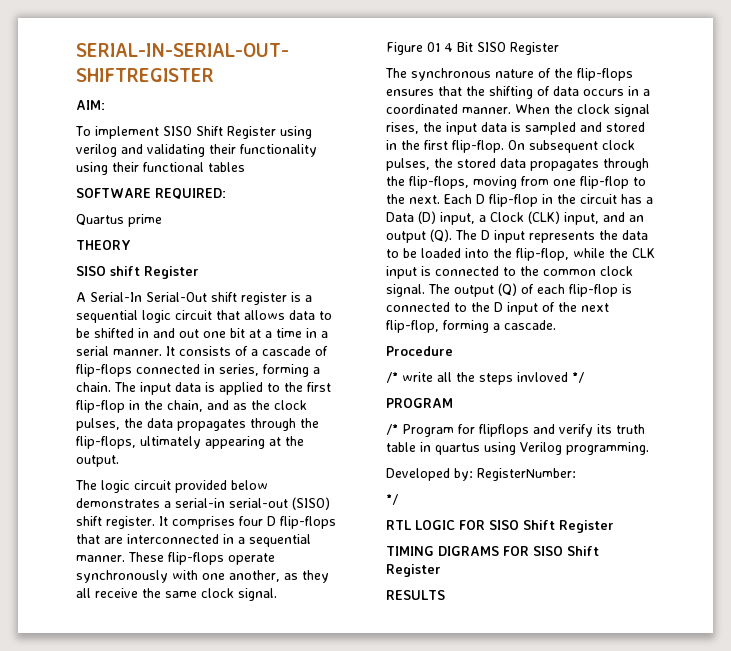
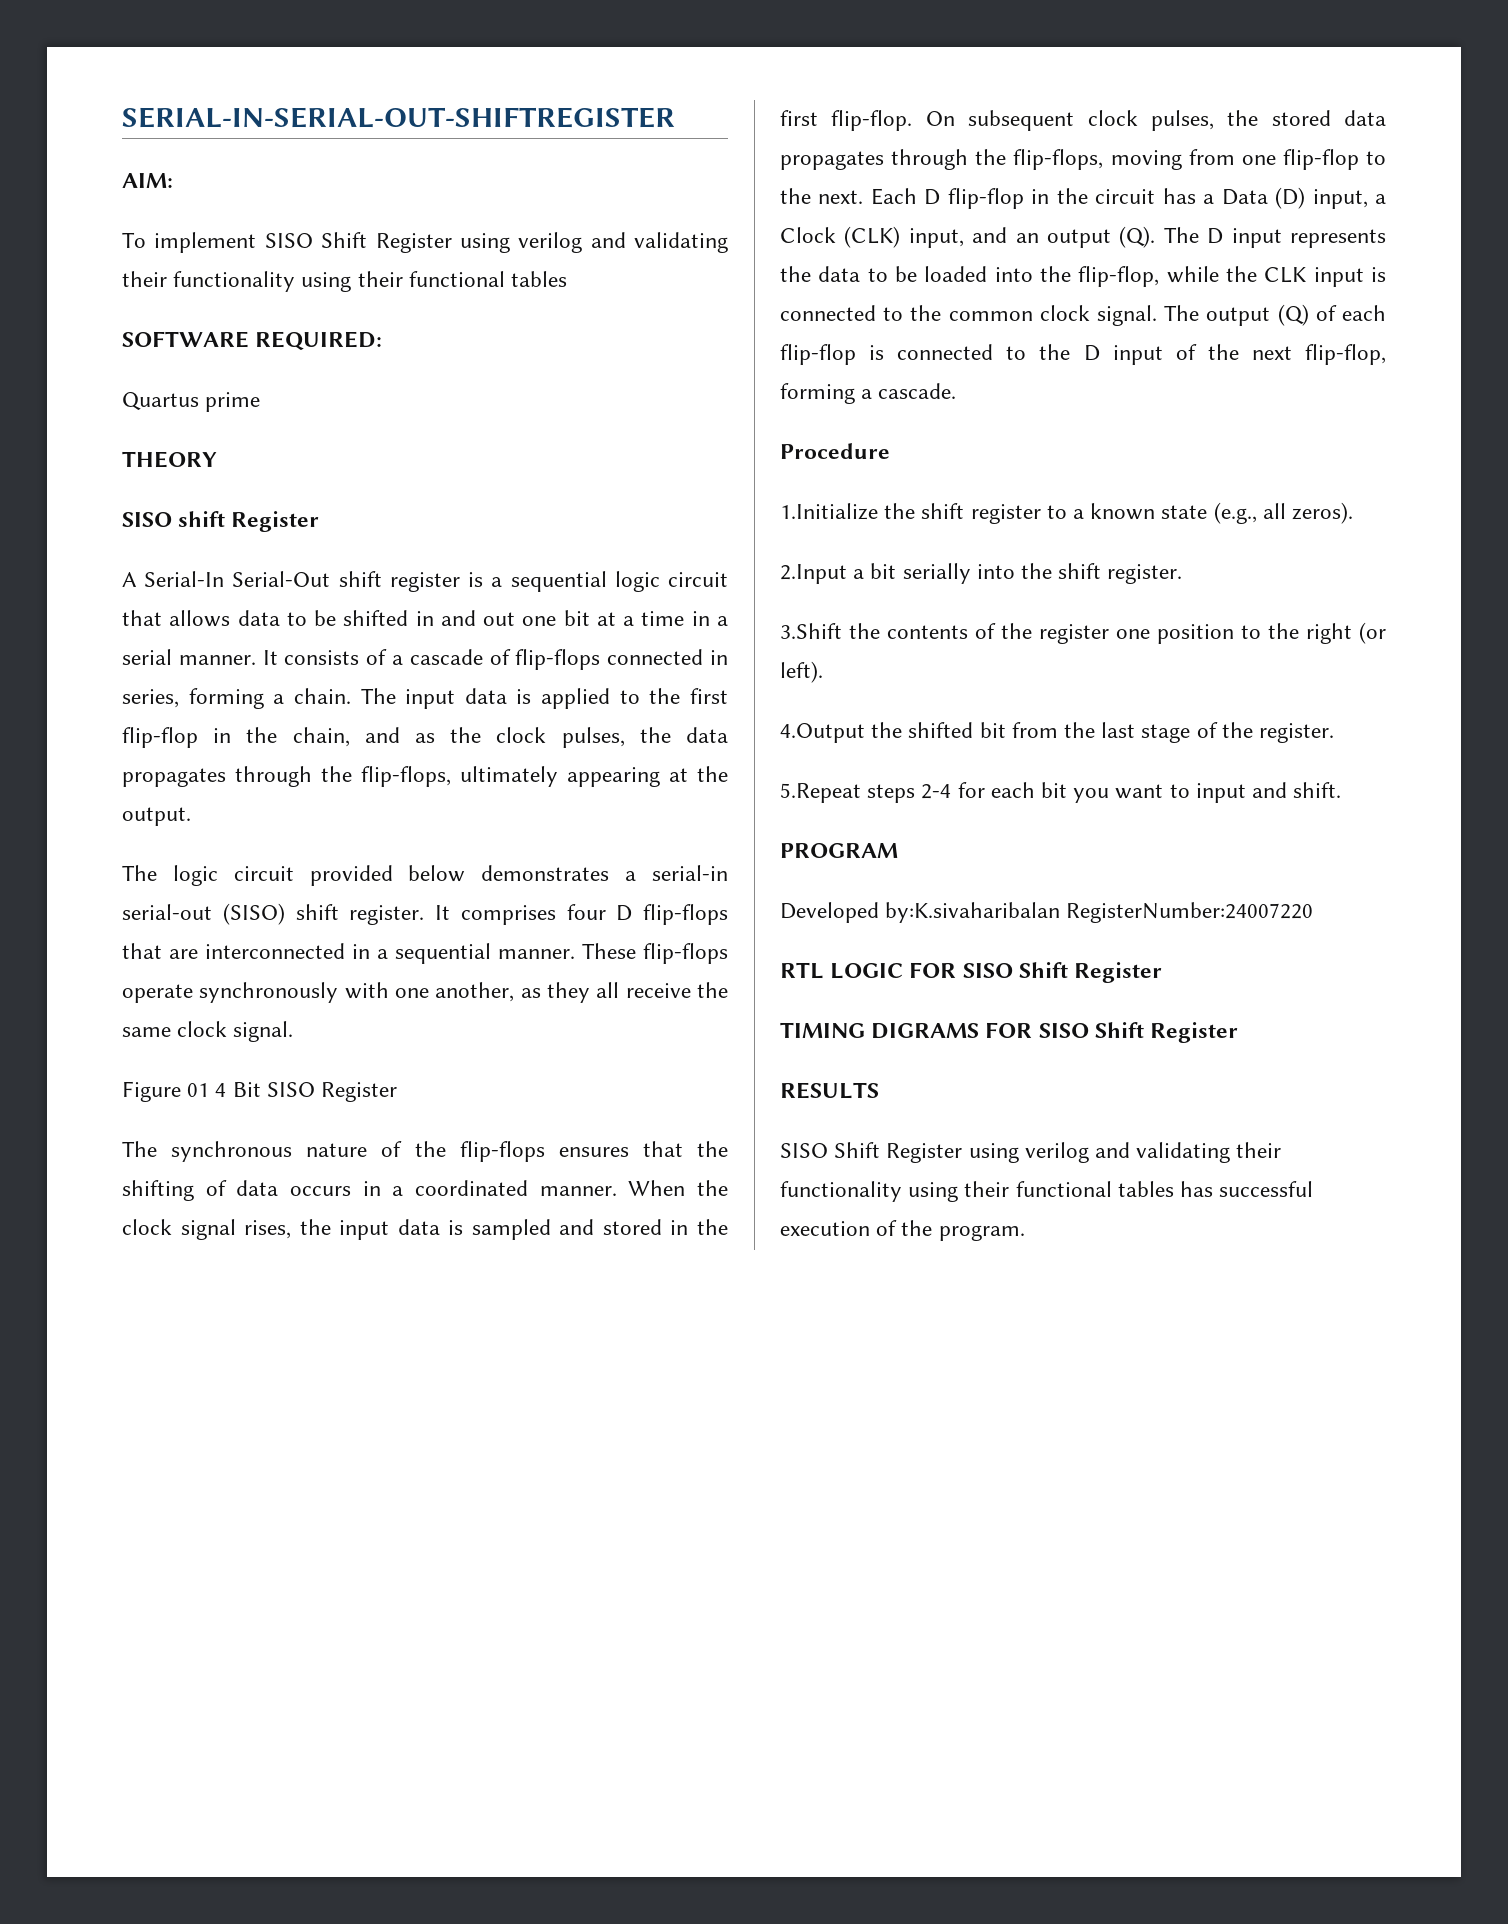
[386,372,584,385] [386,398,453,408] [386,424,645,437] [386,442,649,455] [386,468,576,481] [386,494,398,505] /* write all the steps invloved */ // PROGRAM // /* Program for flipflops and verify its truth table in quartus using Verilog programming. // Developed by: RegisterNumber: // */ -> [780,502,1354,524] [780,563,1183,584] [780,622,1386,644] [780,661,823,683] [780,722,1335,743] [780,782,1342,803] [780,843,898,858] [780,902,1314,923] 1.Initialize the shift register to a known state (e.g., all zeros). // 2.Input a bit serially into the shift register. // 3.Shift the contents of the register one position to the right (or left). // 4.Output the shifted bit from the last stage of the register. // 5.Repeat steps 2-4 for each bit you want to input and shift. // PROGRAM // Developed by:K.sivaharibalan RegisterNumber:24007220
(445, 595) none -> [780,1142,1282,1163] [780,1181,1314,1202] [780,1220,1025,1241] // SISO Shift Register using verilog and validating their functionality using their functional tables has successful execution of the program.

